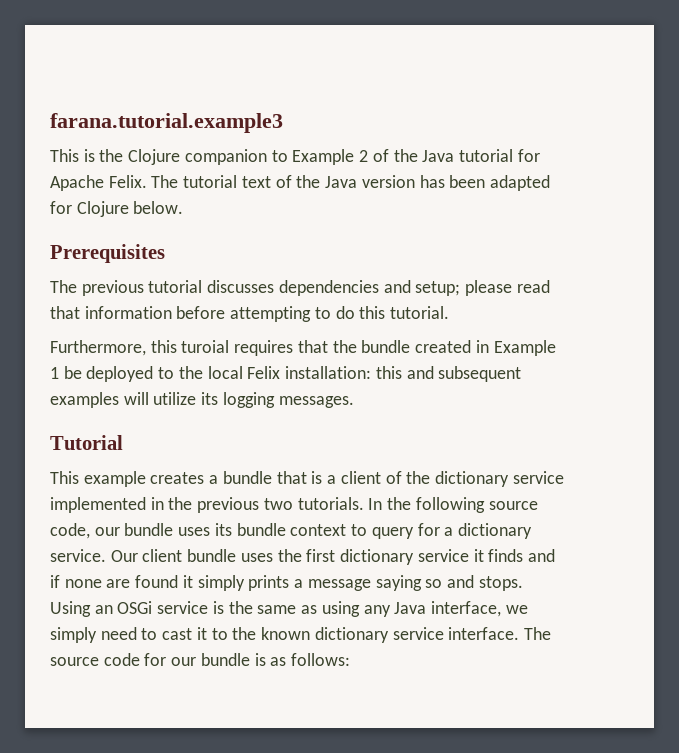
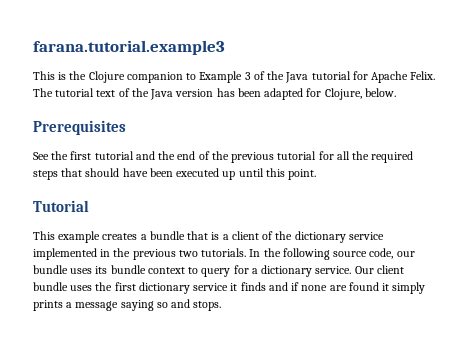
[359,150,369,162] 2 -> [244,72,251,80] 3
[76,201,129,217] Clojure -> [324,88,362,100] Clojure,
[50,280,550,296] [50,306,450,322] [50,340,556,356] [50,366,522,382] [50,392,354,408] The previous tutorial discusses dependencies and setup; please read that information before attempting to do this tutorial. // Furthermore, this turoial requires that the bundle created in Example 1 be deployed to the local Felix installation: this and subsequent examples will utilize its logging messages. -> [33,151,414,163] [33,168,317,180] See the first tutorial and the end of the previous tutorial for all the required steps that should have been executed up until this point.
[50,601,528,617] [50,627,551,643] [50,653,351,666] Using an OSGi service is the same as using any Java interface, we simply need to cast it to the known dictionary service interface. The source code for our bundle is as follows: -> (222, 306) none

